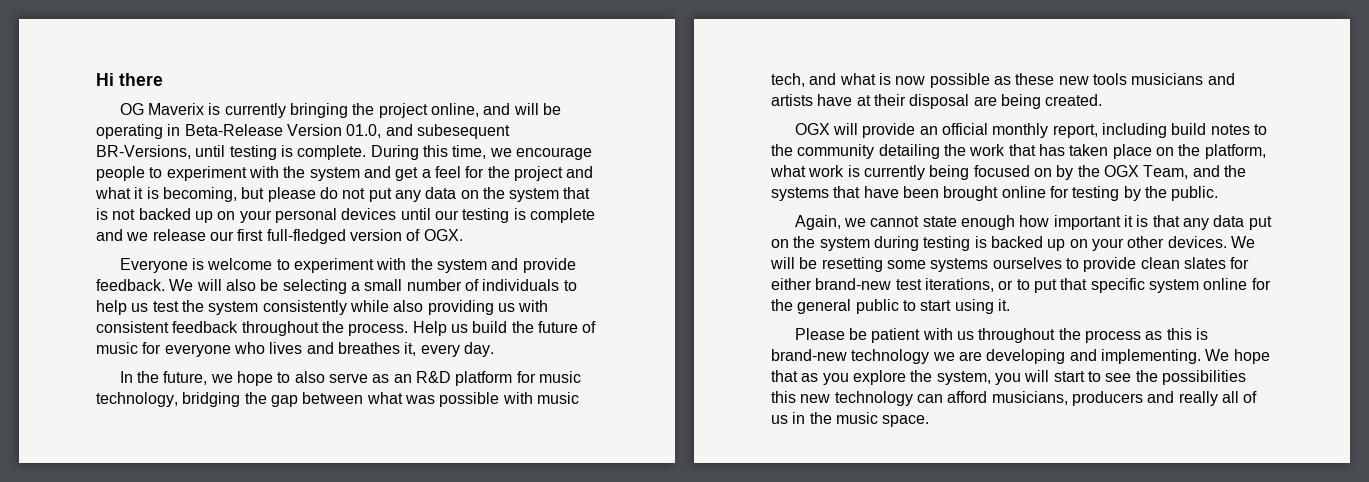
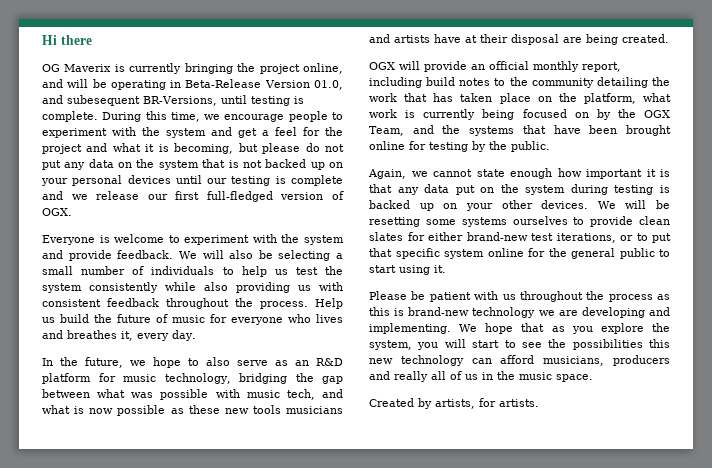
(930, 421) none -> [369,398,539,409] // Created by artists, for artists.

